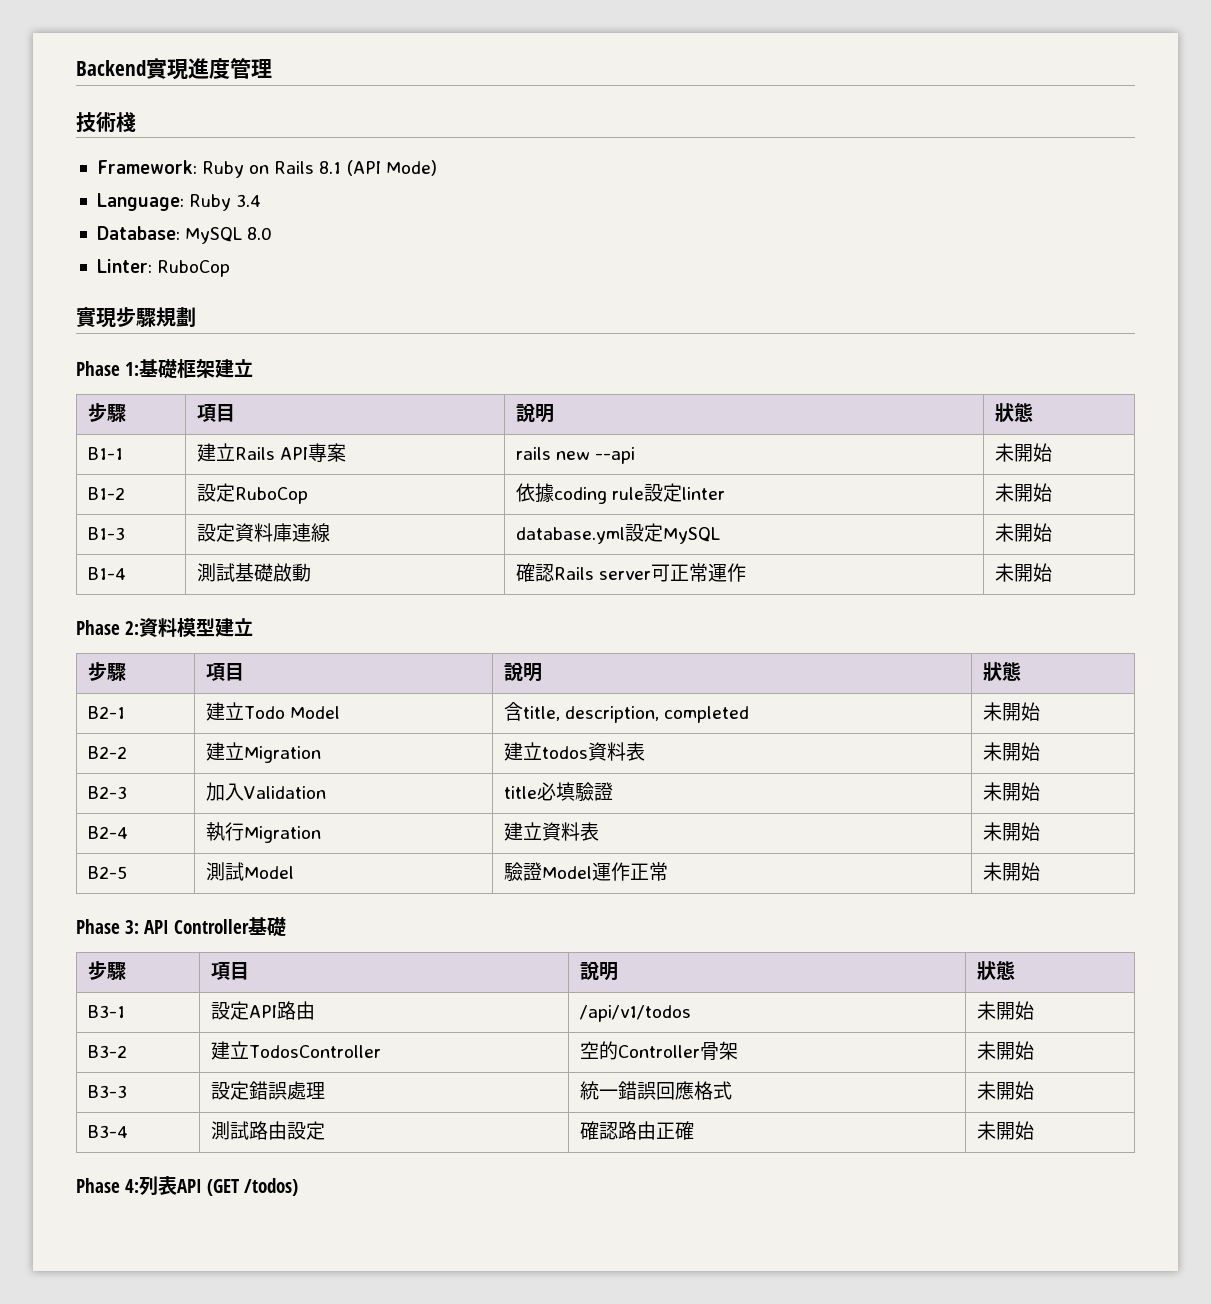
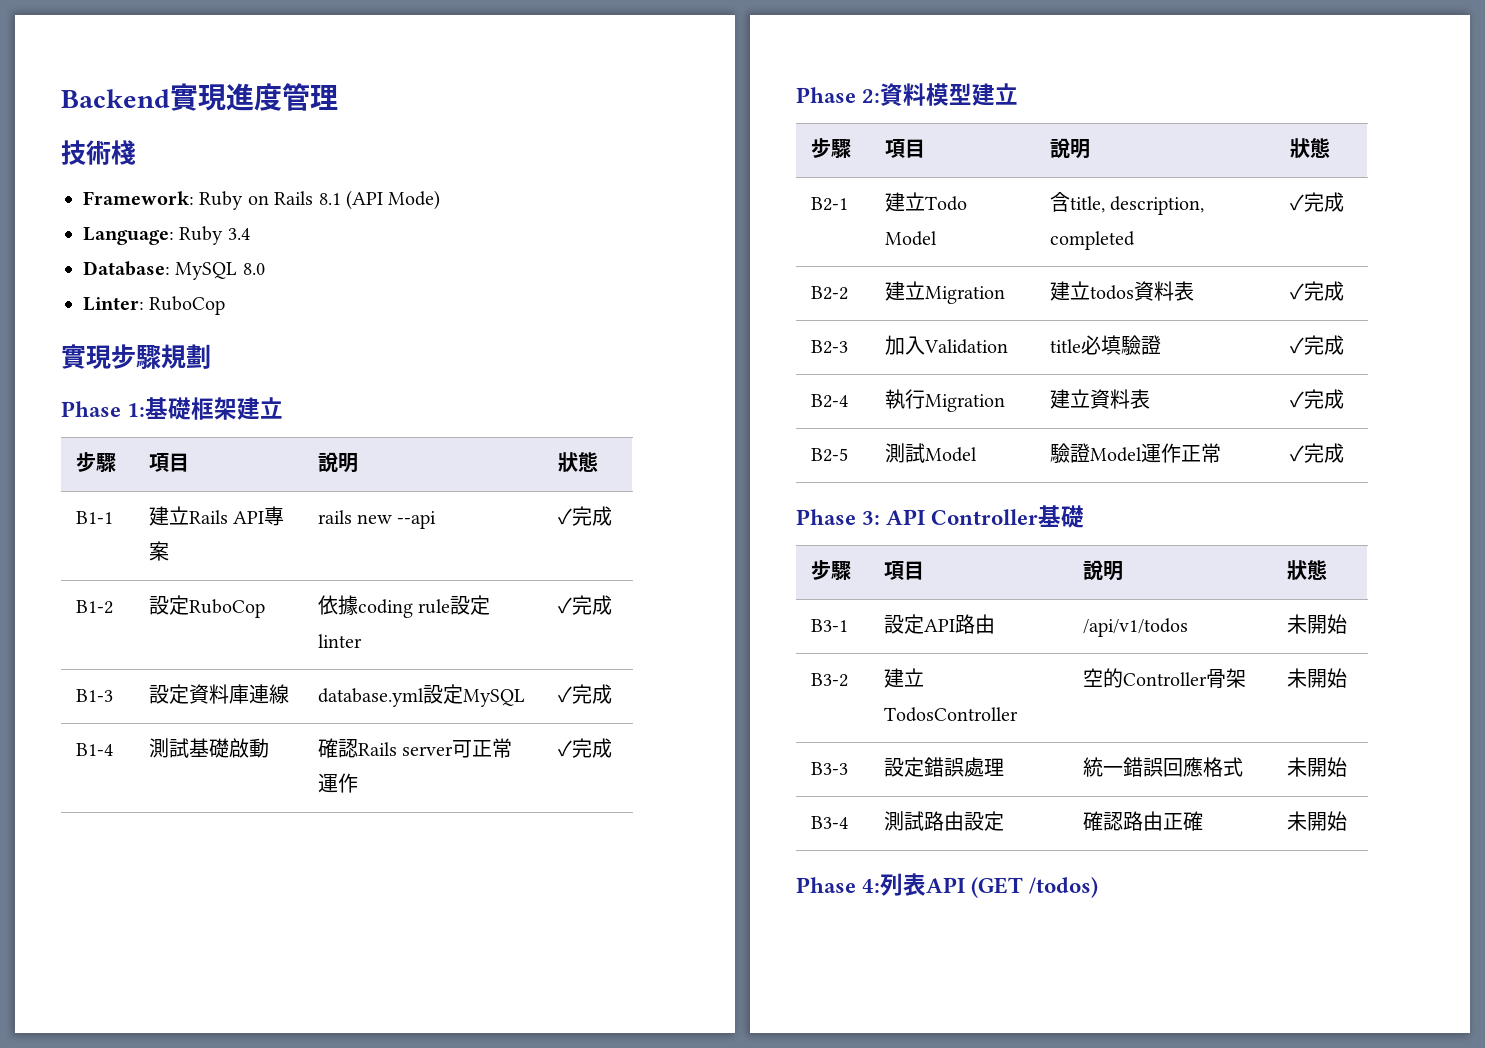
[994,443,1052,462] 未開始 -> [557,506,612,526] ✓完成
[994,483,1052,502] 未開始 -> [557,595,612,615] ✓完成
[994,523,1052,542] 未開始 -> [557,684,612,704] ✓完成
[994,563,1052,582] 未開始 -> [557,738,612,758] ✓完成
[982,702,1040,721] 未開始 -> [1289,192,1344,212] ✓完成
[982,742,1040,761] 未開始 -> [1289,281,1344,301] ✓完成
[982,782,1040,801] 未開始 -> [1289,335,1344,355] ✓完成
[982,822,1040,841] 未開始 -> [1289,389,1344,409] ✓完成
[982,862,1040,881] 未開始 -> [1289,443,1344,463] ✓完成

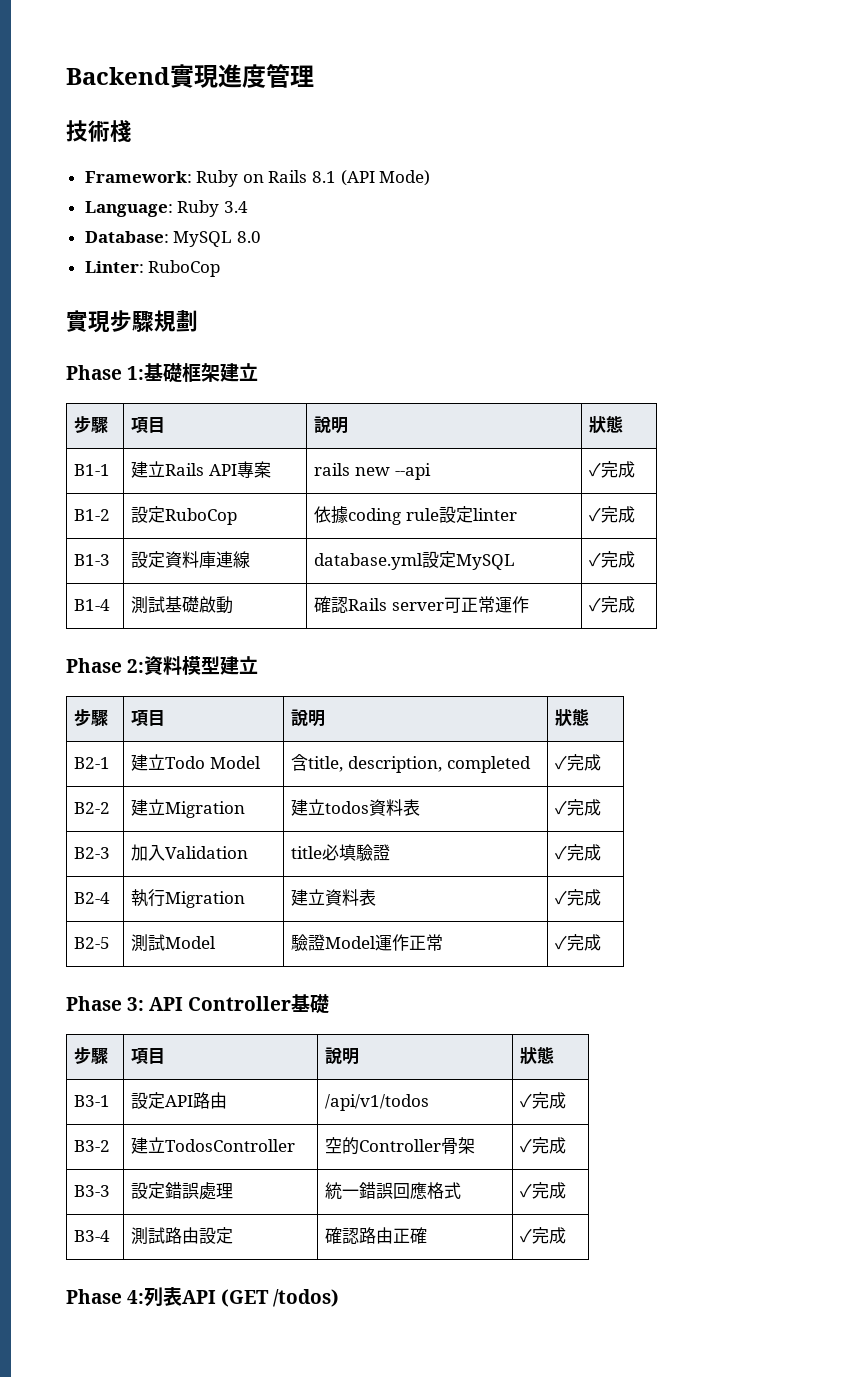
[1286,614,1347,634] 未開始 -> [520,1092,567,1109] ✓完成
[1286,668,1347,688] 未開始 -> [520,1137,567,1154] ✓完成
[1286,757,1347,777] 未開始 -> [520,1182,567,1199] ✓完成
[1286,811,1347,831] 未開始 -> [520,1227,567,1244] ✓完成

